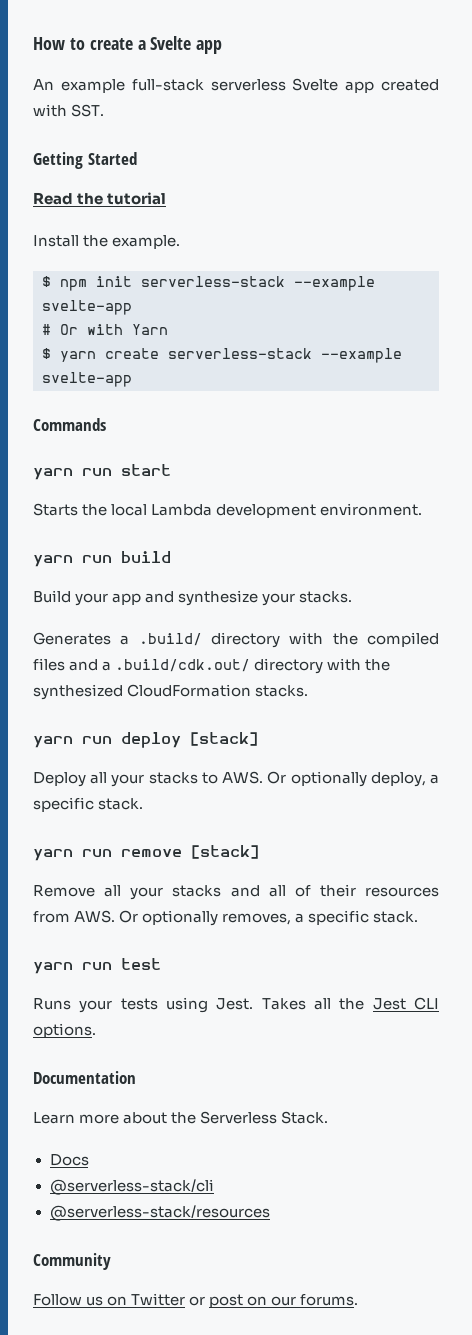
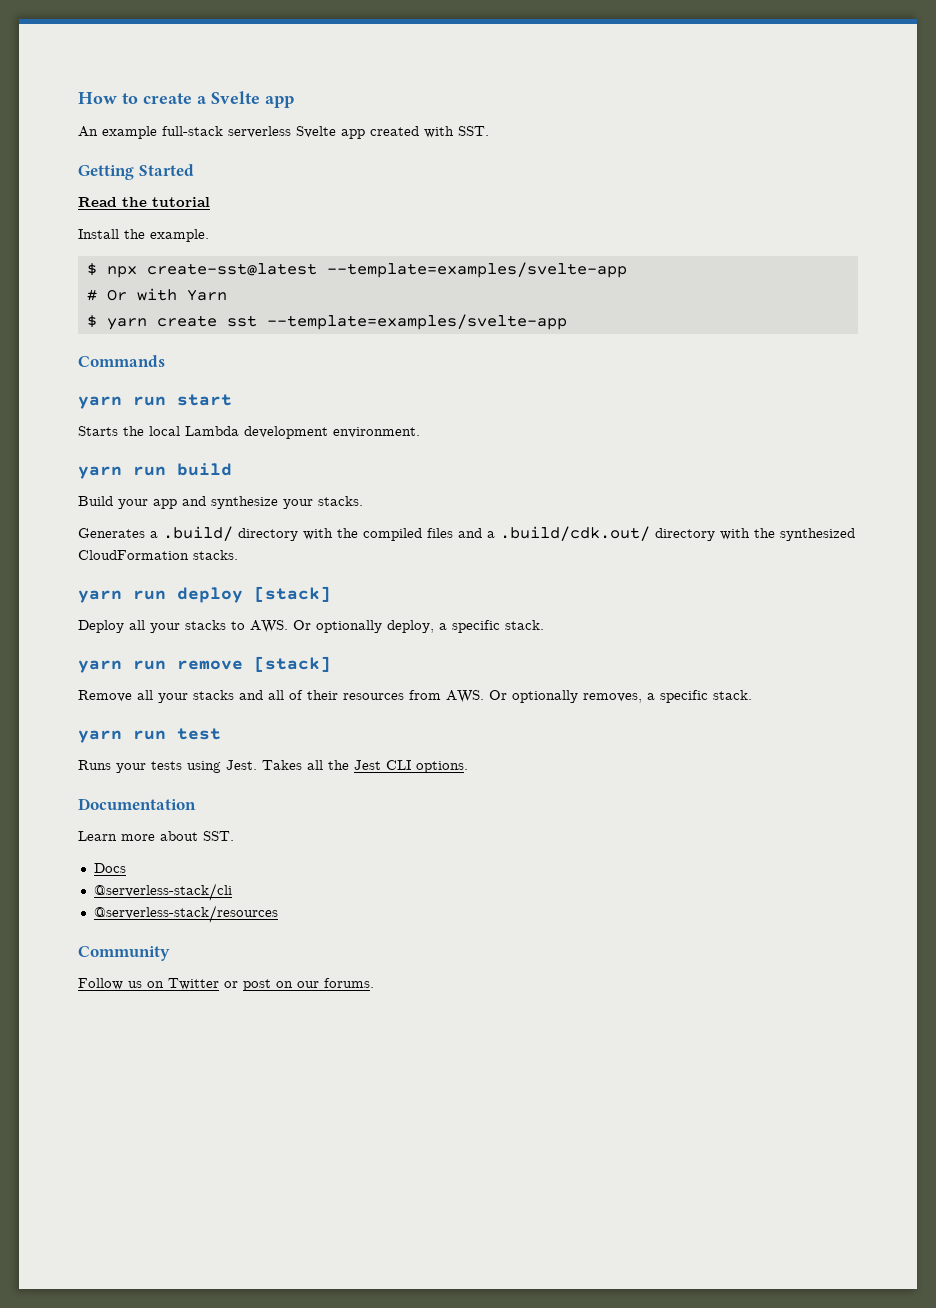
[60,276,375,291] [42,300,132,315] npm init serverless-stack --example svelte-app -> [106,262,627,278] npx create-sst@latest --template=examples/svelte-app
[168,348,402,363] [42,372,132,387] serverless-stack --example svelte-app -> [226,314,567,330] sst --template=examples/svelte-app
[171,1111,329,1124] the Serverless Stack. -> [203,831,234,841] SST.

